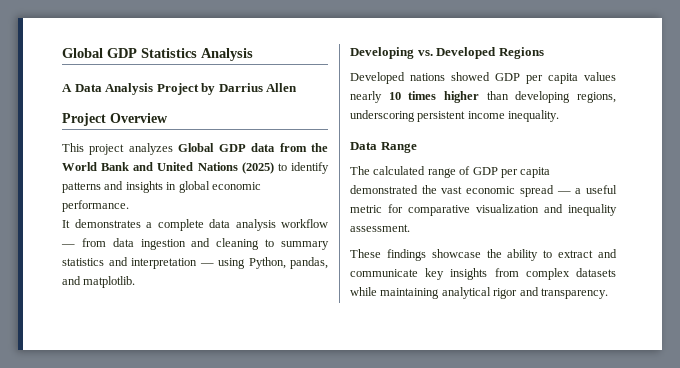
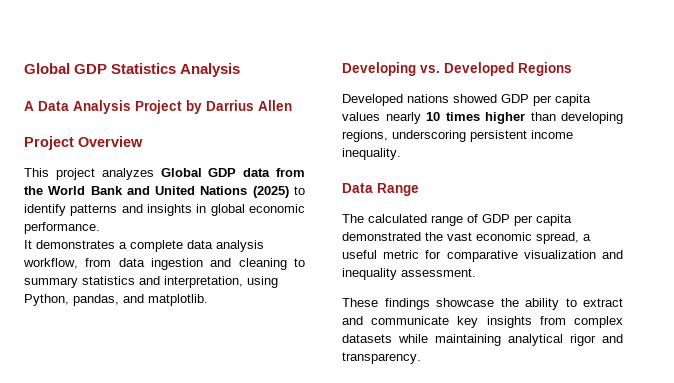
[281,219,328,228] [61,244,75,247] workflow — -> [23,258,78,269] workflow,
[131,258,214,269] interpretation — -> [164,276,243,288] interpretation,
[519,185,571,197] spread — -> [536,232,579,244] spread,

